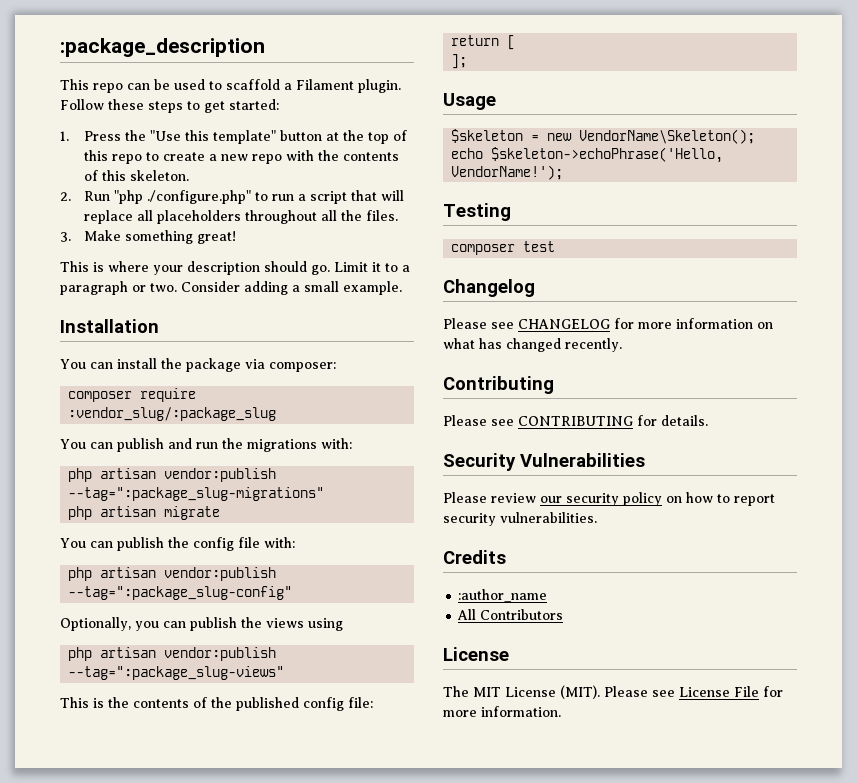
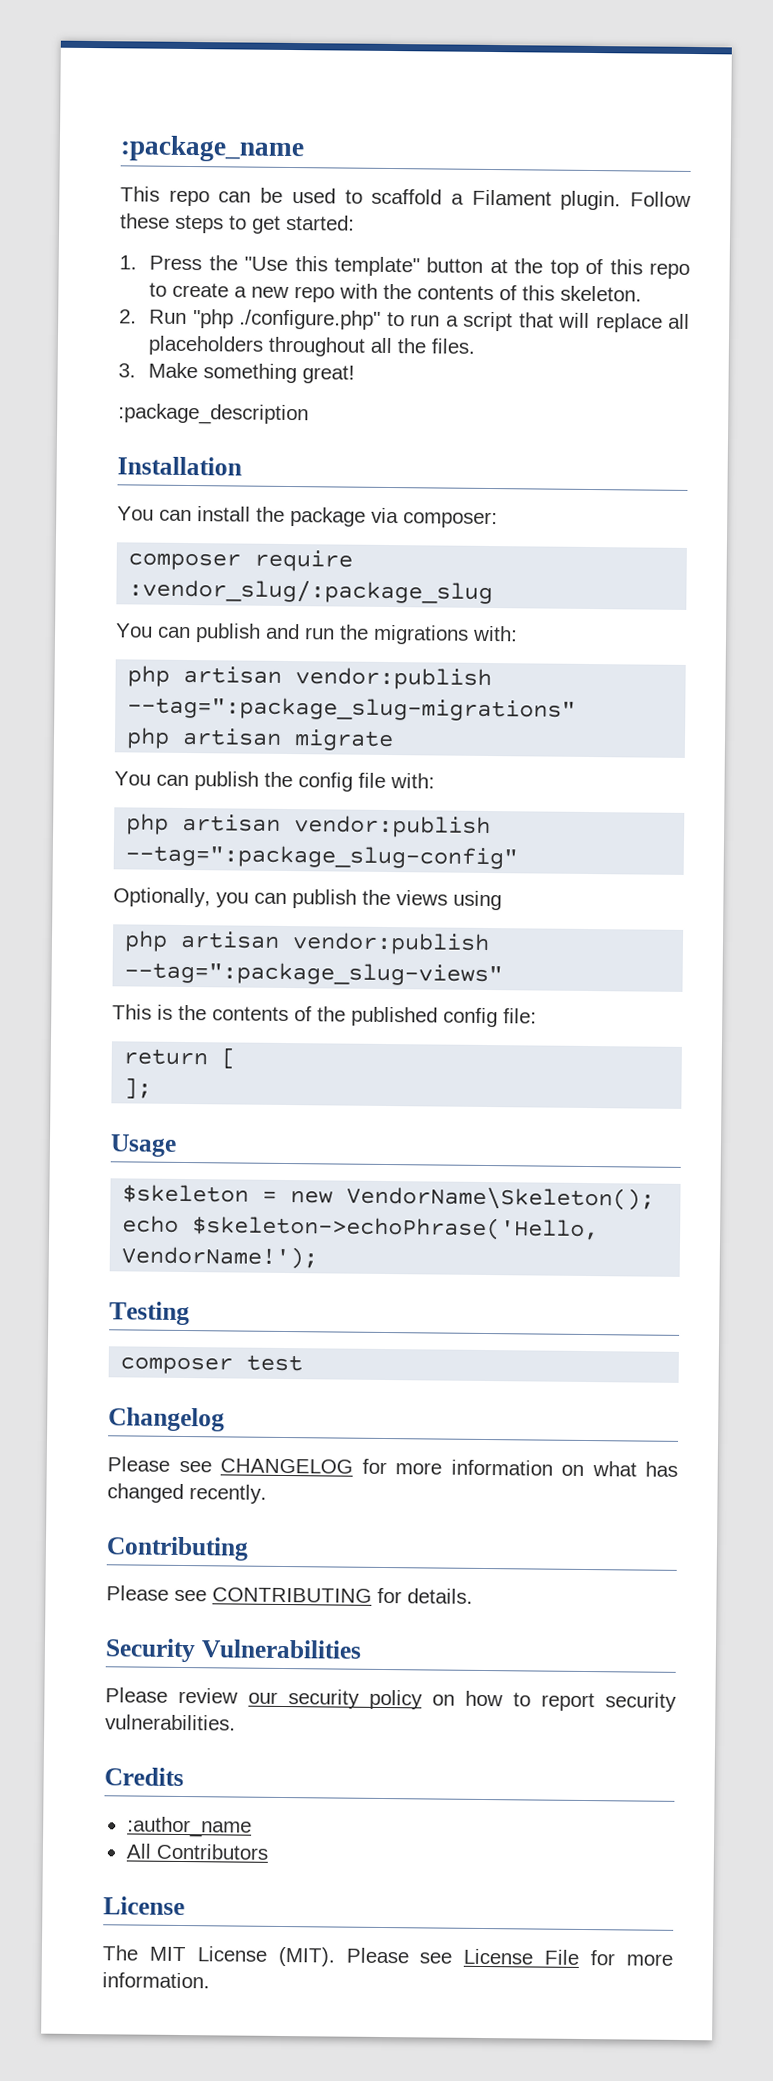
[60,38,265,57] :package_description -> [120,135,304,163] :package_name
[60,261,410,275] [60,281,402,295] This is where your description should go. Limit it to a paragraph or two. Consider adding a small example. -> [118,403,309,426] :package_description

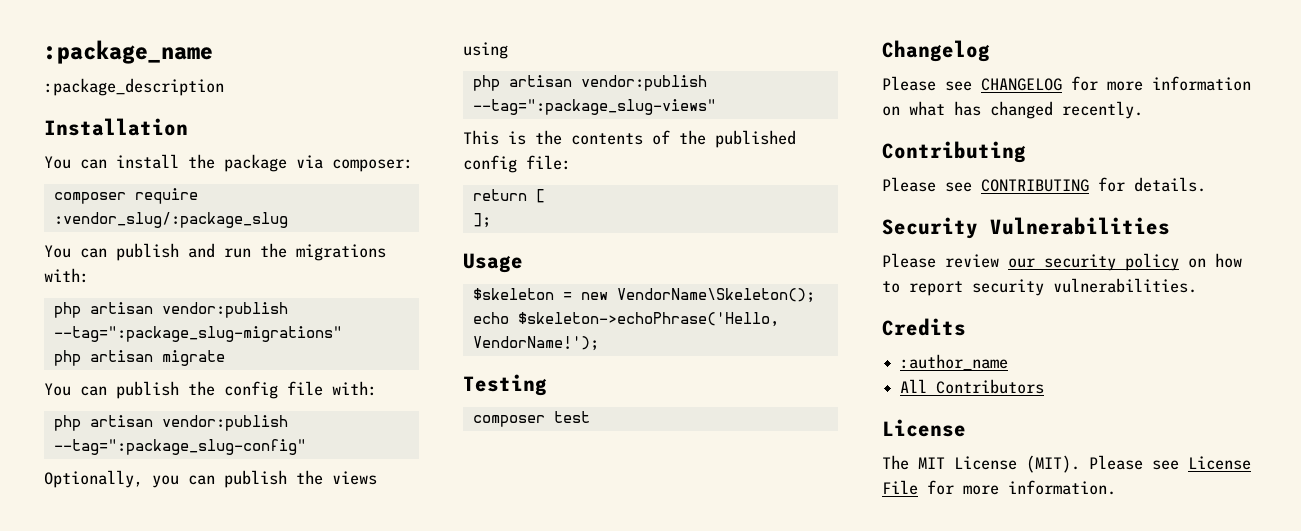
[120,186,691,211] [120,213,355,234] [119,255,691,279] [149,282,643,303] [119,309,690,333] [148,335,476,357] [118,362,356,384] // This repo can be used to scaffold a Filament plugin. Follow these steps to get started: // 1. Press the "Use this template" button at the top of this repo to create a new repo with the contents of this skeleton. // 2. Run "php ./configure.php" to run a script that will replace all placeholders throughout all the files. // 3. Make something great! -> (213, 52) none

